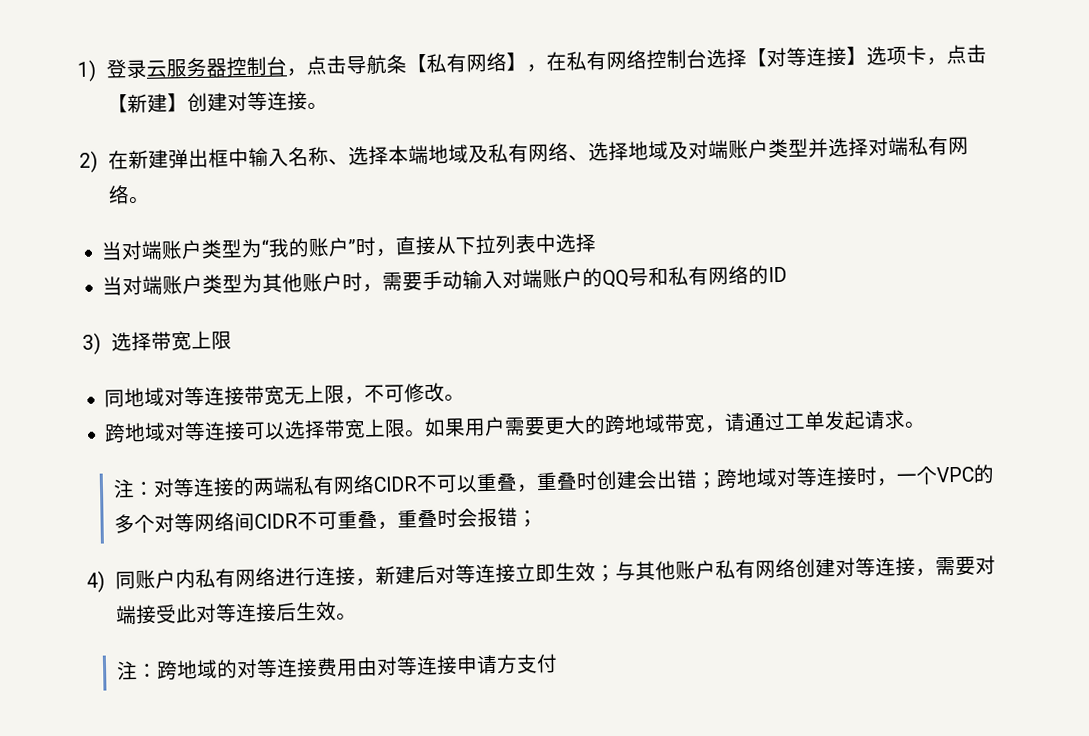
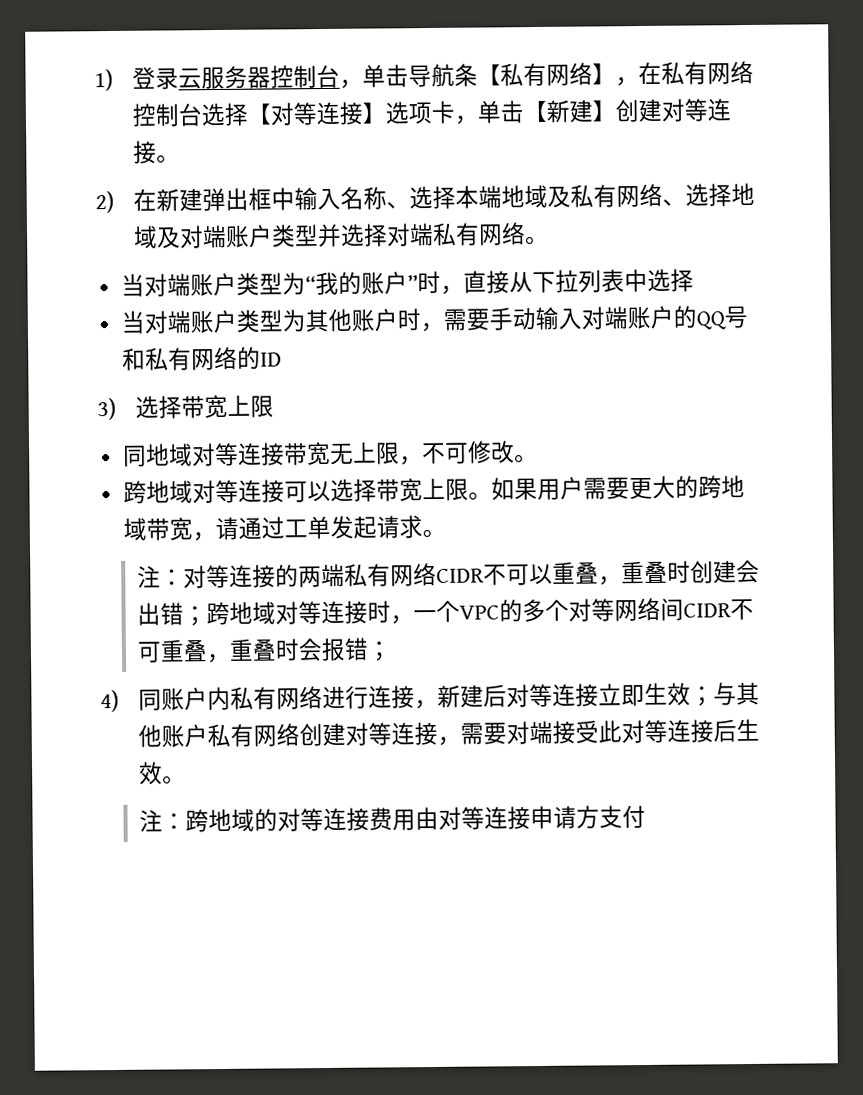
[305,55,327,76] 点 -> [362,64,387,88] 单
[945,44,967,65] 点 -> [477,100,503,124] 单

